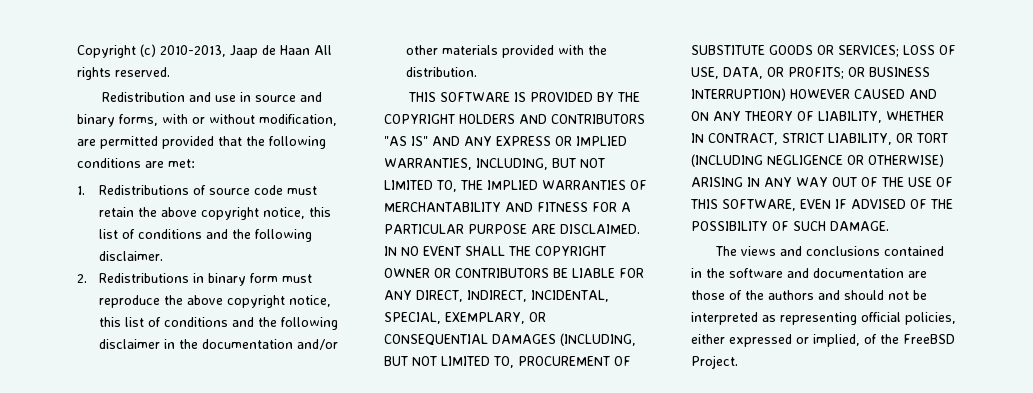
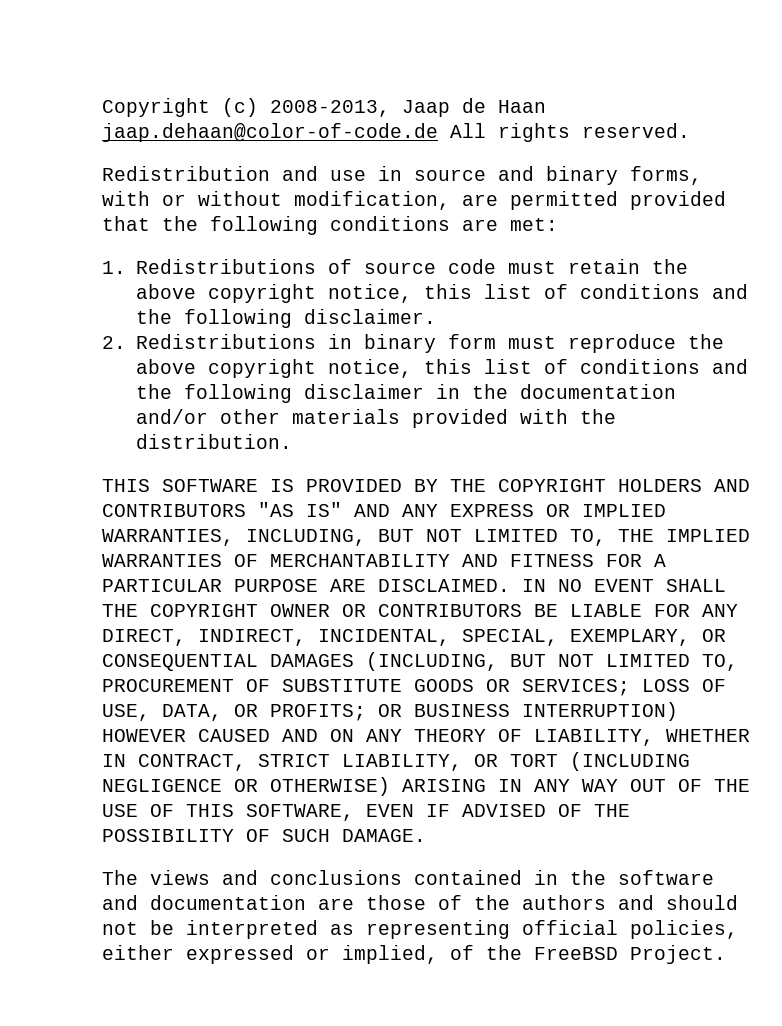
[160,45,226,57] 2010-2013, -> [270,100,390,117] 2008-2013,
(310, 50) none -> [102,123,438,142] jaap.dehaan@color-of-code.de

